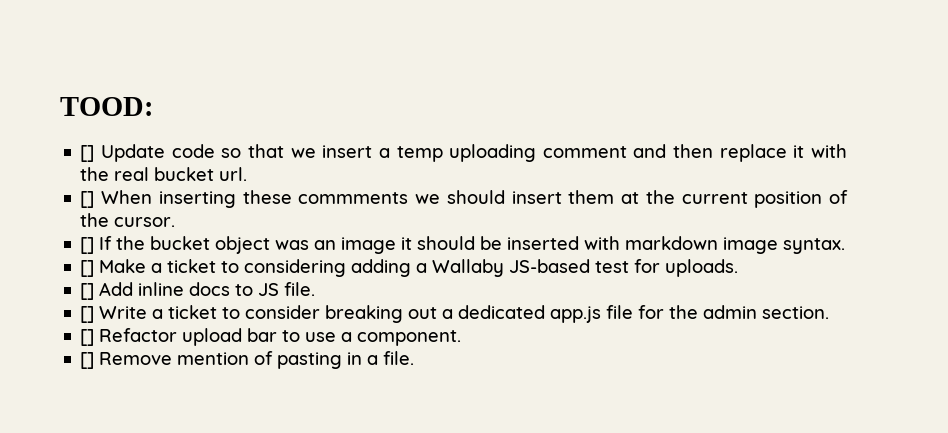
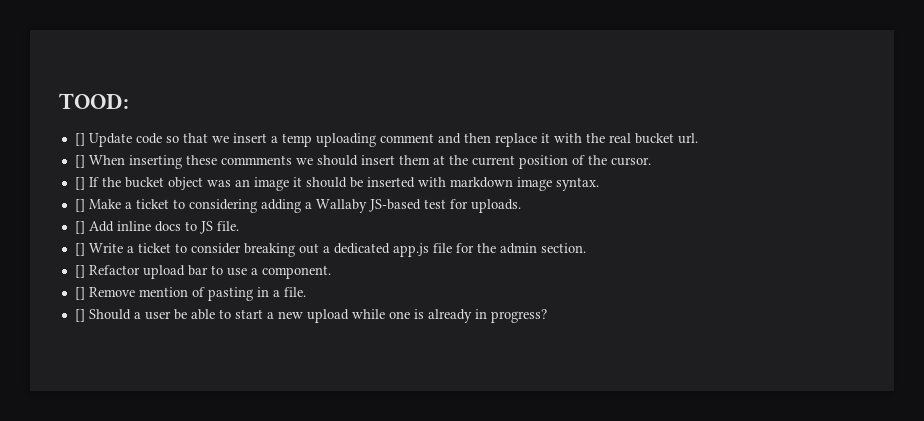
(415, 358) none -> [74,309,547,323] // [] Should a user be able to start a new upload while one is already in progress?

